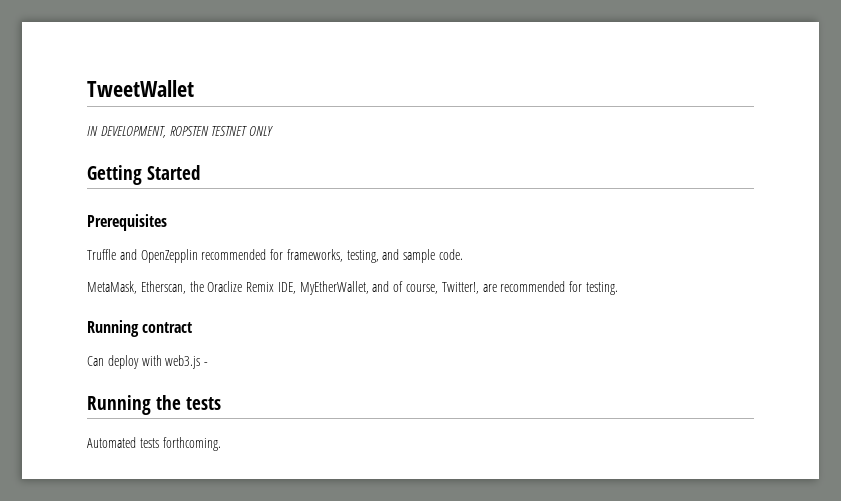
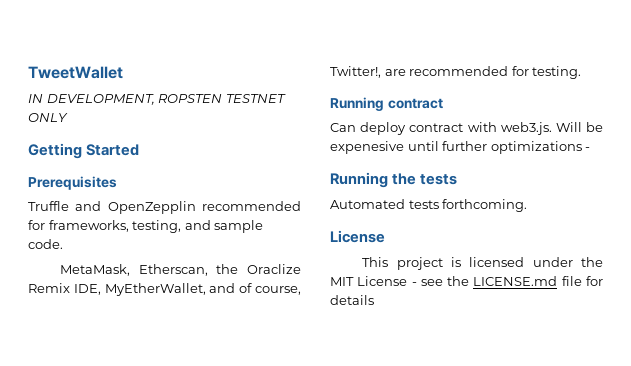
[141,355,201,369] with web3.js -> [409,122,603,135] [330,141,582,154] contract with web3.js. Will be expenesive until further optimizations
(221, 444) none -> [330,230,385,243] [362,257,603,270] [330,276,603,286] [330,295,374,305] // License // This project is licensed under the MIT License - see the LICENSE.md file for details

